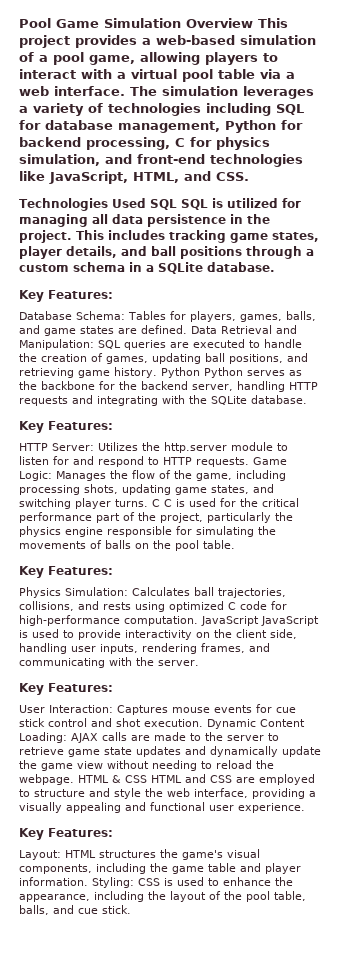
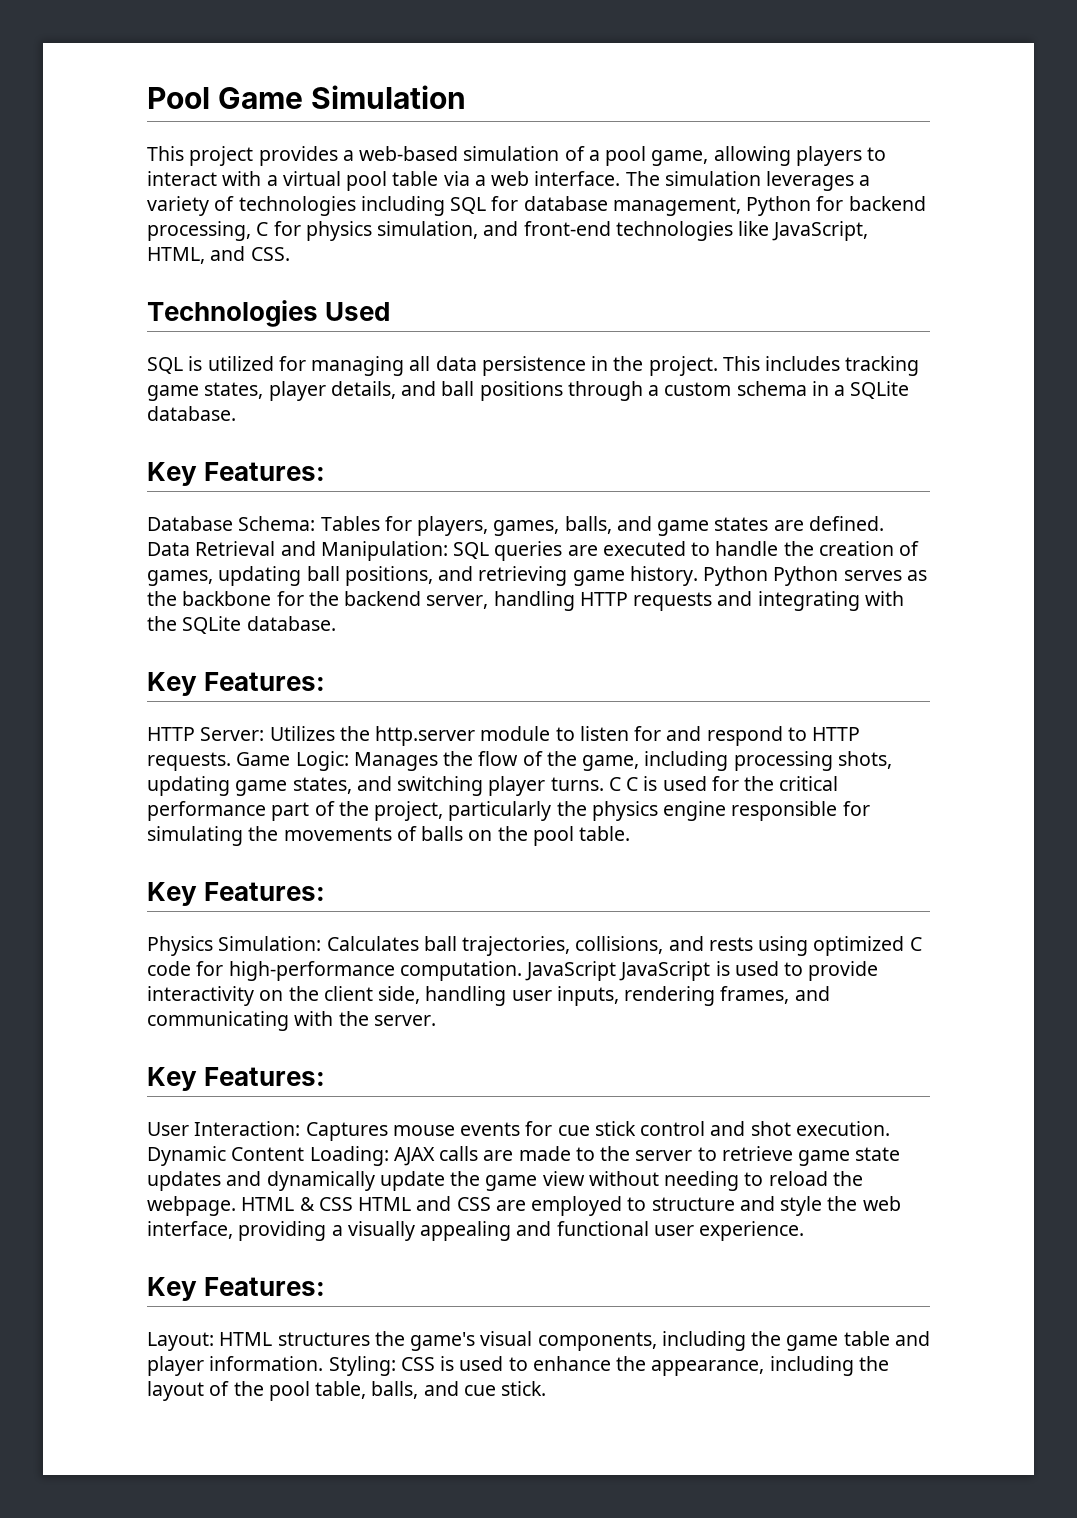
[186,18,253,28] Overview -> (467, 97) //
[149,199,177,210] SQL -> (391, 311) //

